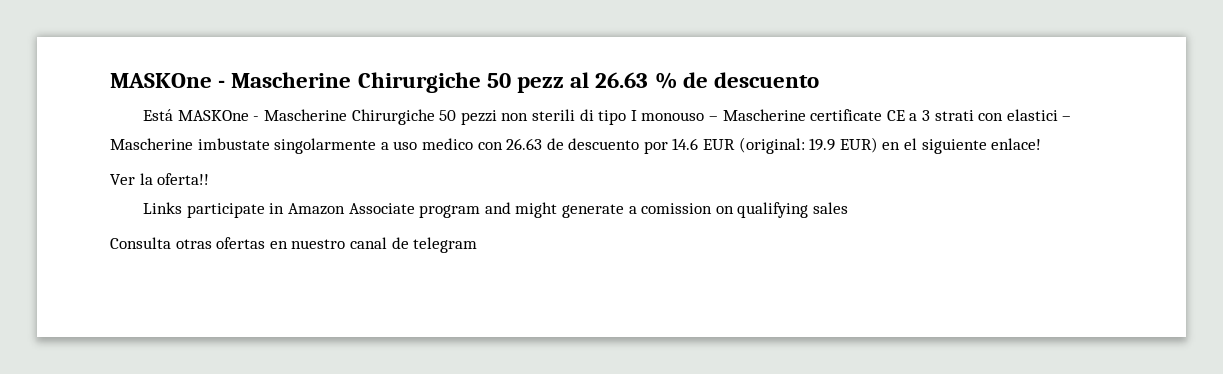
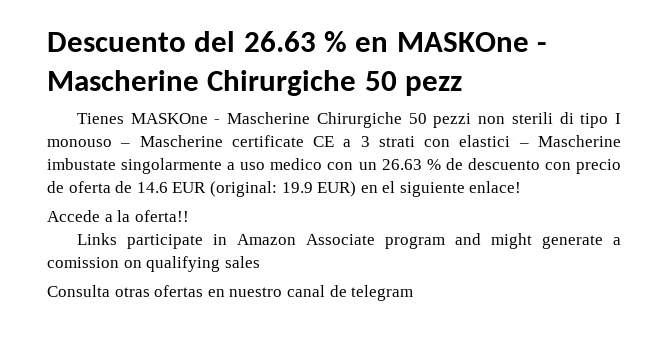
(110, 80) none -> [47,31,389,52] Descuento del 26.63 % en
[570,72,820,89] [143,109,174,121] al 26.63 % de descuento // Está -> [77,113,125,124] // Tienes
[506,138,668,154] 26.63 de descuento por -> [358,158,621,174] [47,181,133,193] un 26.63 % de descuento con precio de oferta de
[110,174,135,185] Ver -> [47,210,113,222] Accede a

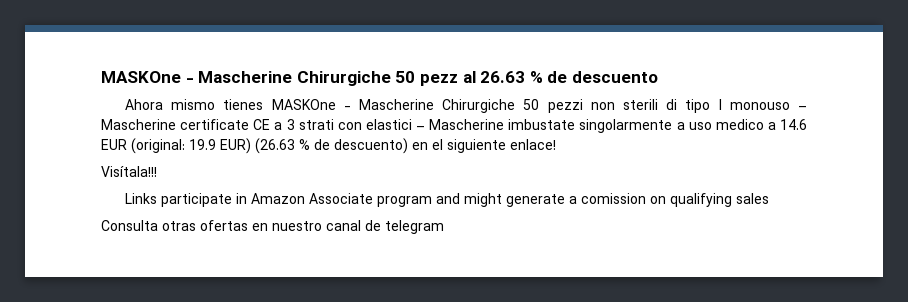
[47,31,389,52] Descuento del 26.63 % en -> (101, 77) none
[77,113,125,124] // Tienes -> [462,71,658,83] [124,99,264,110] al 26.63 % de descuento // Ahora mismo tienes
[327,158,621,174] [47,181,133,193] con un 26.63 % de descuento con precio de oferta de -> [767,122,776,130] a
(357, 189) none -> [255,138,408,154] (26.63 % de descuento)
[47,210,189,222] Accede a la oferta!! -> [101,166,157,177] Visítala!!!

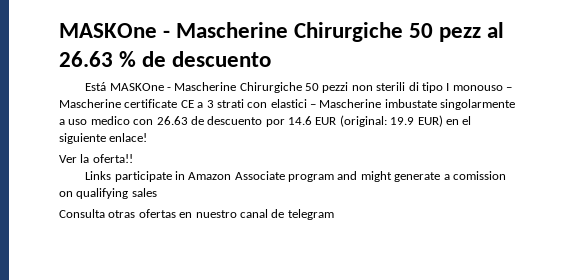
[124,99,264,110] Ahora mismo tienes -> [85,82,107,91] Está
[767,122,776,130] a -> [133,116,285,127] con 26.63 de descuento por
[255,138,408,154] (26.63 % de descuento) -> (443, 121) none
[101,166,157,177] Visítala!!! -> [59,154,133,163] Ver la oferta!!

